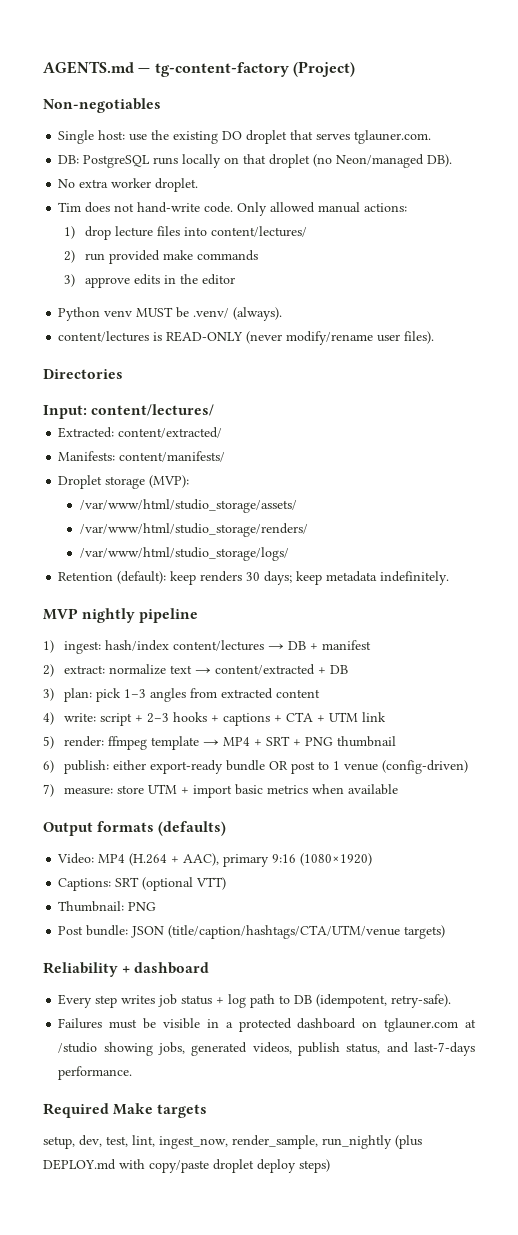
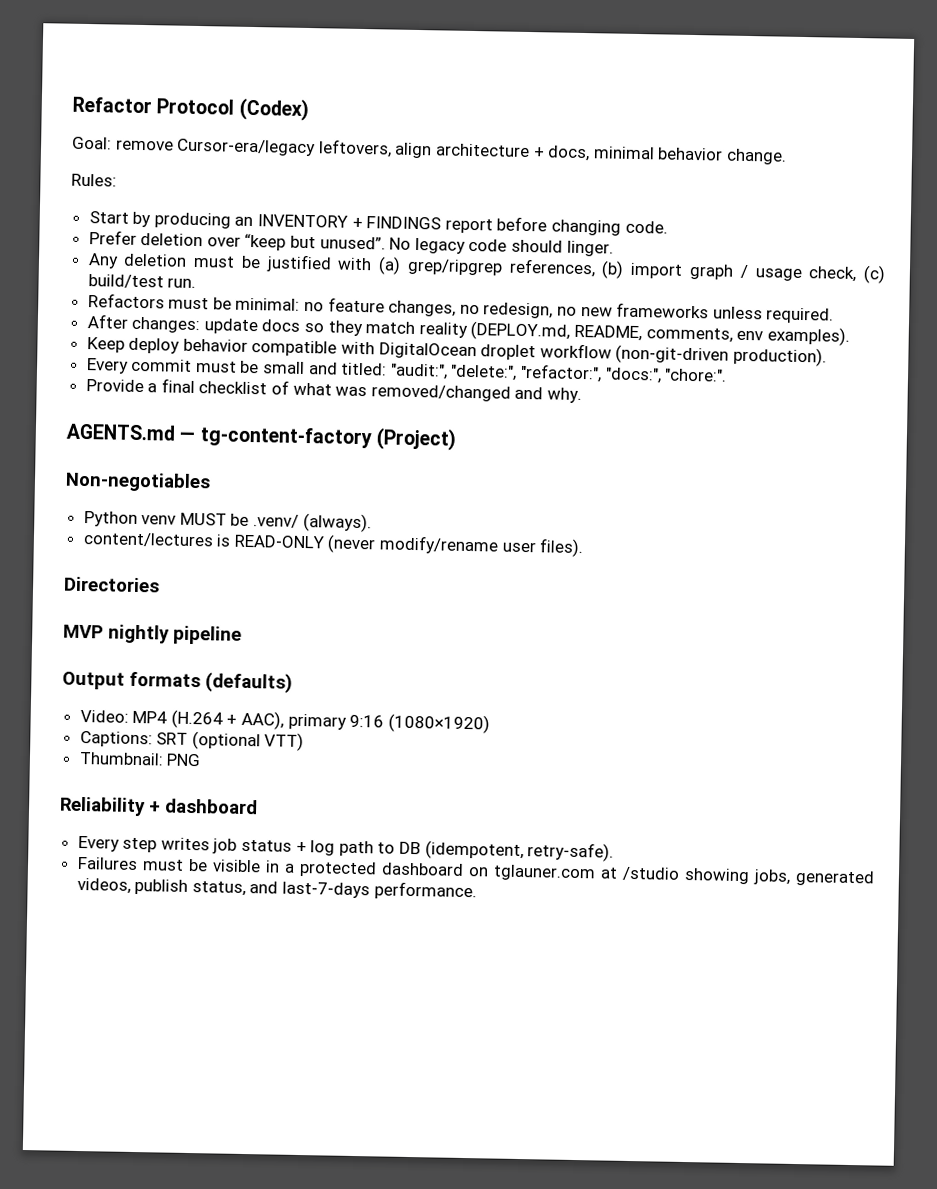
(43, 67) none -> [72,96,309,122] [72,136,787,165] [71,173,117,187] [88,211,668,236] [88,230,614,257] [87,253,886,284] [87,274,197,289] [87,293,835,324] [86,314,850,346] [86,337,828,367] [85,358,728,384] [85,378,583,404] Refactor Protocol (Codex) // Goal: remove Cursor-era/legacy leftovers, align architecture + docs, minimal behavior change. // Rules: // Start by producing an INVENTORY + FINDINGS report before changing code. // Prefer deletion over “keep but unused”. No legacy code should linger. // Any deletion must be justified with (a) grep/ripgrep references, (b) import graph / usage check, (c) build/test run. // Refactors must be minimal: no feature changes, no redesign, no new frameworks unless required. // After changes: update docs so they match reality (DEPLOY.md, README, comments, env examples). // Keep deploy behavior compatible with DigitalOcean droplet workflow (non-git-driven production). // Every commit must be small and titled: "audit:", "delete:", "refactor:", "docs:", "chore:". // Provide a final checklist of what was removed/changed and why. //
[58,130,432,144] [58,154,453,168] [58,178,199,192] [58,202,408,216] [64,226,308,240] [64,250,259,264] [64,274,236,288] // Single host: use the existing DO droplet that serves tglauner.com. // DB: PostgreSQL runs locally on that droplet (no Neon/managed DB). // No extra worker droplet. // Tim does not hand-write code. Only allowed manual actions: // 1) drop lecture files into content/lectures/ // 2) run provided make commands // 3) approve edits in the editor -> (211, 482) none
[43,404,215,419] [58,427,223,438] [58,451,226,462] [58,475,190,489] [79,499,297,513] [79,523,308,537] [79,547,289,561] [58,571,450,585] [43,608,199,623] [43,640,372,654] [43,664,349,677] [43,688,321,702] [43,712,387,726] [43,736,397,750] [43,760,469,774] [43,784,399,798] Input: content/lectures/ // Extracted: content/extracted/ // Manifests: content/manifests/ // Droplet storage (MVP): // /var/www/html/studio_storage/assets/ // /var/www/html/studio_storage/renders/ // /var/www/html/studio_storage/logs/ // Retention (default): keep renders 30 days; keep metadata indefinitely. // MVP nightly pipeline // 1) ingest: hash/index content/lectures → DB + manifest // 2) extract: normalize text → content/extracted + DB // 3) plan: pick 1–3 angles from extracted content // 4) write: script + 2–3 hooks + captions + CTA + UTM link // 5) render: ffmpeg template → MP4 + SRT + PNG thumbnail // 6) publish: either export-ready bundle OR post to 1 venue (config-driven) // 7) measure: store UTM + import basic metrics when available -> [63,624,242,645] MVP nightly pipeline
[58,925,446,939] // Post bundle: JSON (title/caption/hashtags/CTA/UTM/venue targets) -> (202, 760) none
[43,1103,208,1118] [43,1135,422,1149] [43,1159,330,1173] // Required Make targets // setup, dev, test, lint, ingest_now, render_sample, run_nightly (plus DEPLOY.md with copy/paste droplet deploy steps) -> (477, 891) none

